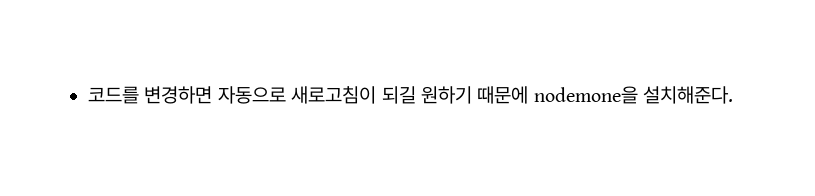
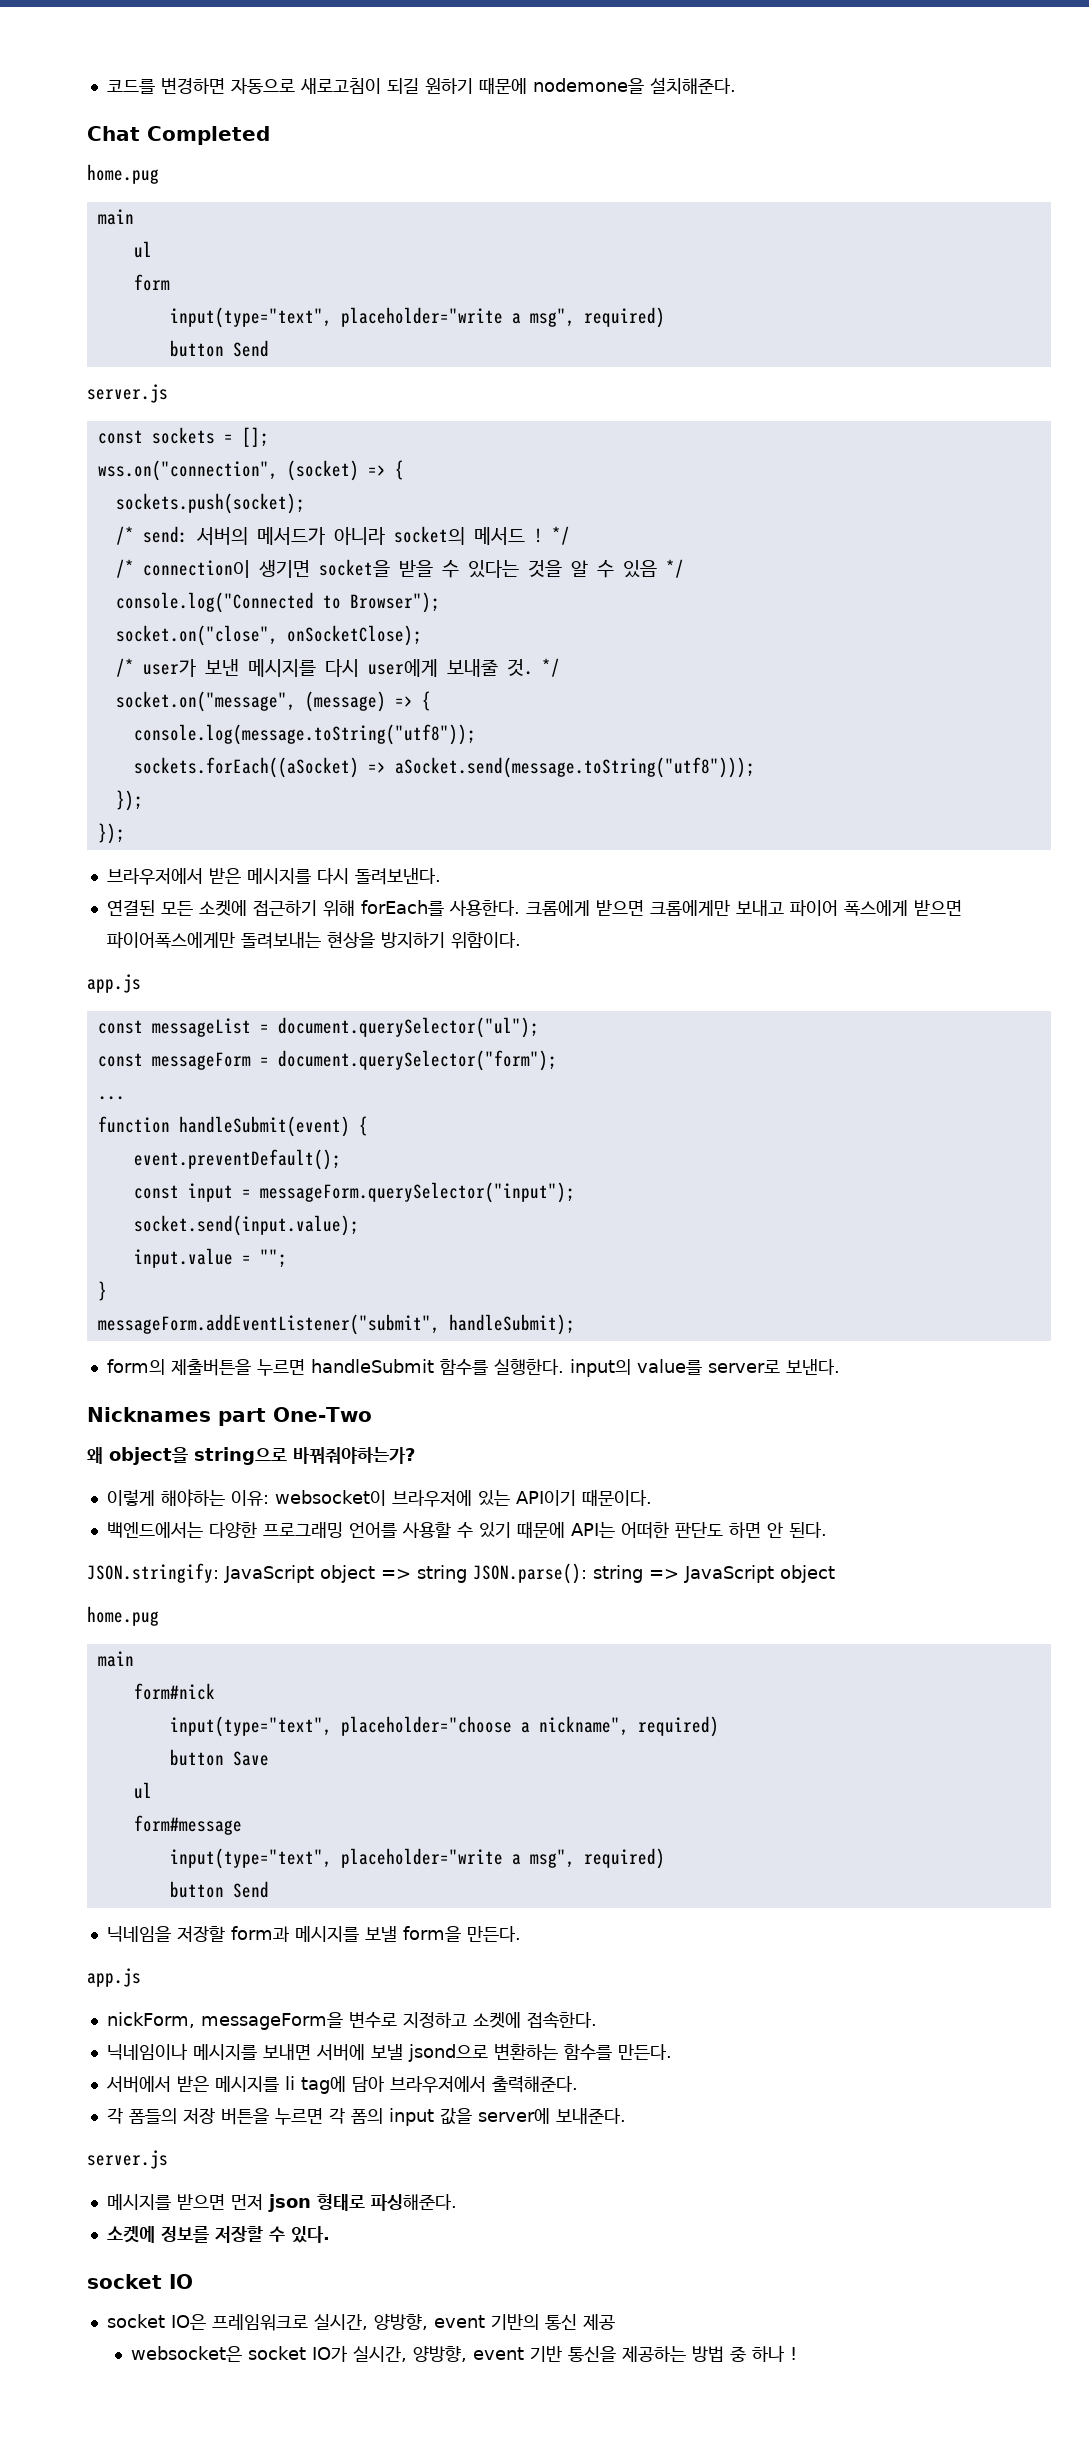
(734, 95) none -> [87,126,270,145] [87,164,159,184] [97,209,134,225] [133,241,152,258] [133,274,170,291] [169,307,665,328] [169,340,269,357] [87,384,168,403] [97,427,269,447] [97,460,404,481] [115,493,305,514] [115,526,570,545] [115,559,684,578] [115,592,440,613] [115,625,422,646] [115,658,560,677] [115,691,431,712] [133,724,476,745] [133,757,755,778] [115,790,143,811] [97,823,125,844] [106,868,441,885] [106,900,962,917] [106,931,521,949] [87,974,141,993] [97,1017,539,1038] [97,1050,557,1071] [97,1096,125,1100] [97,1116,368,1137] [133,1149,341,1170] [133,1182,575,1203] [133,1215,359,1236] [133,1248,287,1268] [97,1281,107,1301] [97,1314,575,1335] [106,1359,840,1377] [87,1407,372,1426] [87,1447,415,1465] [106,1489,652,1507] [106,1521,827,1539] [87,1563,835,1584] [87,1606,159,1626] [97,1651,134,1667] [133,1683,215,1700] [169,1716,719,1737] [169,1749,269,1766] [133,1782,152,1799] [133,1815,242,1835] [169,1848,665,1869] [169,1881,269,1898] [106,1926,521,1942] [87,1968,141,1987] [106,2011,597,2030] [106,2043,672,2062] [105,2076,578,2094] [106,2108,626,2126] [87,2150,168,2169] [106,2194,457,2212] [106,2226,330,2243] [87,2274,193,2289] [106,2313,615,2331] [131,2345,798,2362] // Chat Completed // home.pug // main // ul // form // input(type="text", placeholder="write a msg", required) // button Send // server.js // const sockets = []; // wss.on("connection", (socket) => { // sockets.push(socket); // /* send: 서버의 메서드가 아니라 socket의 메서드 ! */ // /* connection이 생기면 socket을 받을 수 있다는 것을 알 수 있음 */ // console.log("Connected to Browser"); // socket.on("close", onSocketClose); // /* user가 보낸 메시지를 다시 user에게 보내줄 것. */ // socket.on("message", (message) => { // console.log(message.toString("utf8")); // sockets.forEach((aSocket) => aSocket.send(message.toString("utf8"))); // }); // }); // 브라우저에서 받은 메시지를 다시 돌려보낸다. // 연결된 모든 소켓에 접근하기 위해 forEach를 사용한다. 크롬에게 받으면 크롬에게만 보내고 파이어 폭스에게 받으면 파이어폭스에게만 돌려보내는 현상을 방지하기 위함이다. // app.js // const messageList = document.querySelector("ul"); // const messageForm = document.querySelector("form"); // ... // function handleSubmit(event) { // event.preventDefault(); // const input = messageForm.querySelector("input"); // socket.send(input.value); // input.value = ""; // } // messageForm.addEventListener("submit", handleSubmit); // form의 제출버튼을 누르면 handleSubmit 함수를 실행한다. input의 value를 server로 보낸다. // Nicknames part One-Two // 왜 object을 string으로 바꿔줘야하는가? // 이렇게 해야하는 이유: websocket이 브라우저에 있는 API이기 때문이다. // 백엔드에서는 다양한 프로그래밍 언어를 사용할 수 있기 때문에 API는 어떠한 판단도 하면 안 된다. // JSON.stringify: JavaScript object => string JSON.parse(): string => JavaScript object // home.pug // main // form#nick // input(type="text", placeholder="choose a nickname", required) // button Save // ul // form#message // input(type="text", placeholder="write a msg", required) // button Send // 닉네임을 저장할 form과 메시지를 보낼 form을 만든다. // app.js // nickForm, messageForm을 변수로 지정하고 소켓에 접속한다. // 닉네임이나 메시지를 보내면 서버에 보낼 jsond으로 변환하는 함수를 만든다. // 서버에서 받은 메시지를 li tag에 담아 브라우저에서 출력해준다. // 각 폼들의 저장 버튼을 누르면 각 폼의 input 값을 server에 보내준다. // server.js // 메시지를 받으면 먼저 json 형태로 파싱해준다. // 소켓에 정보를 저장할 수 있다. // socket IO // socket IO은 프레임워크로 실시간, 양방향, event 기반의 통신 제공 // websocket은 socket IO가 실시간, 양방향, event 기반 통신을 제공하는 방법 중 하나 !

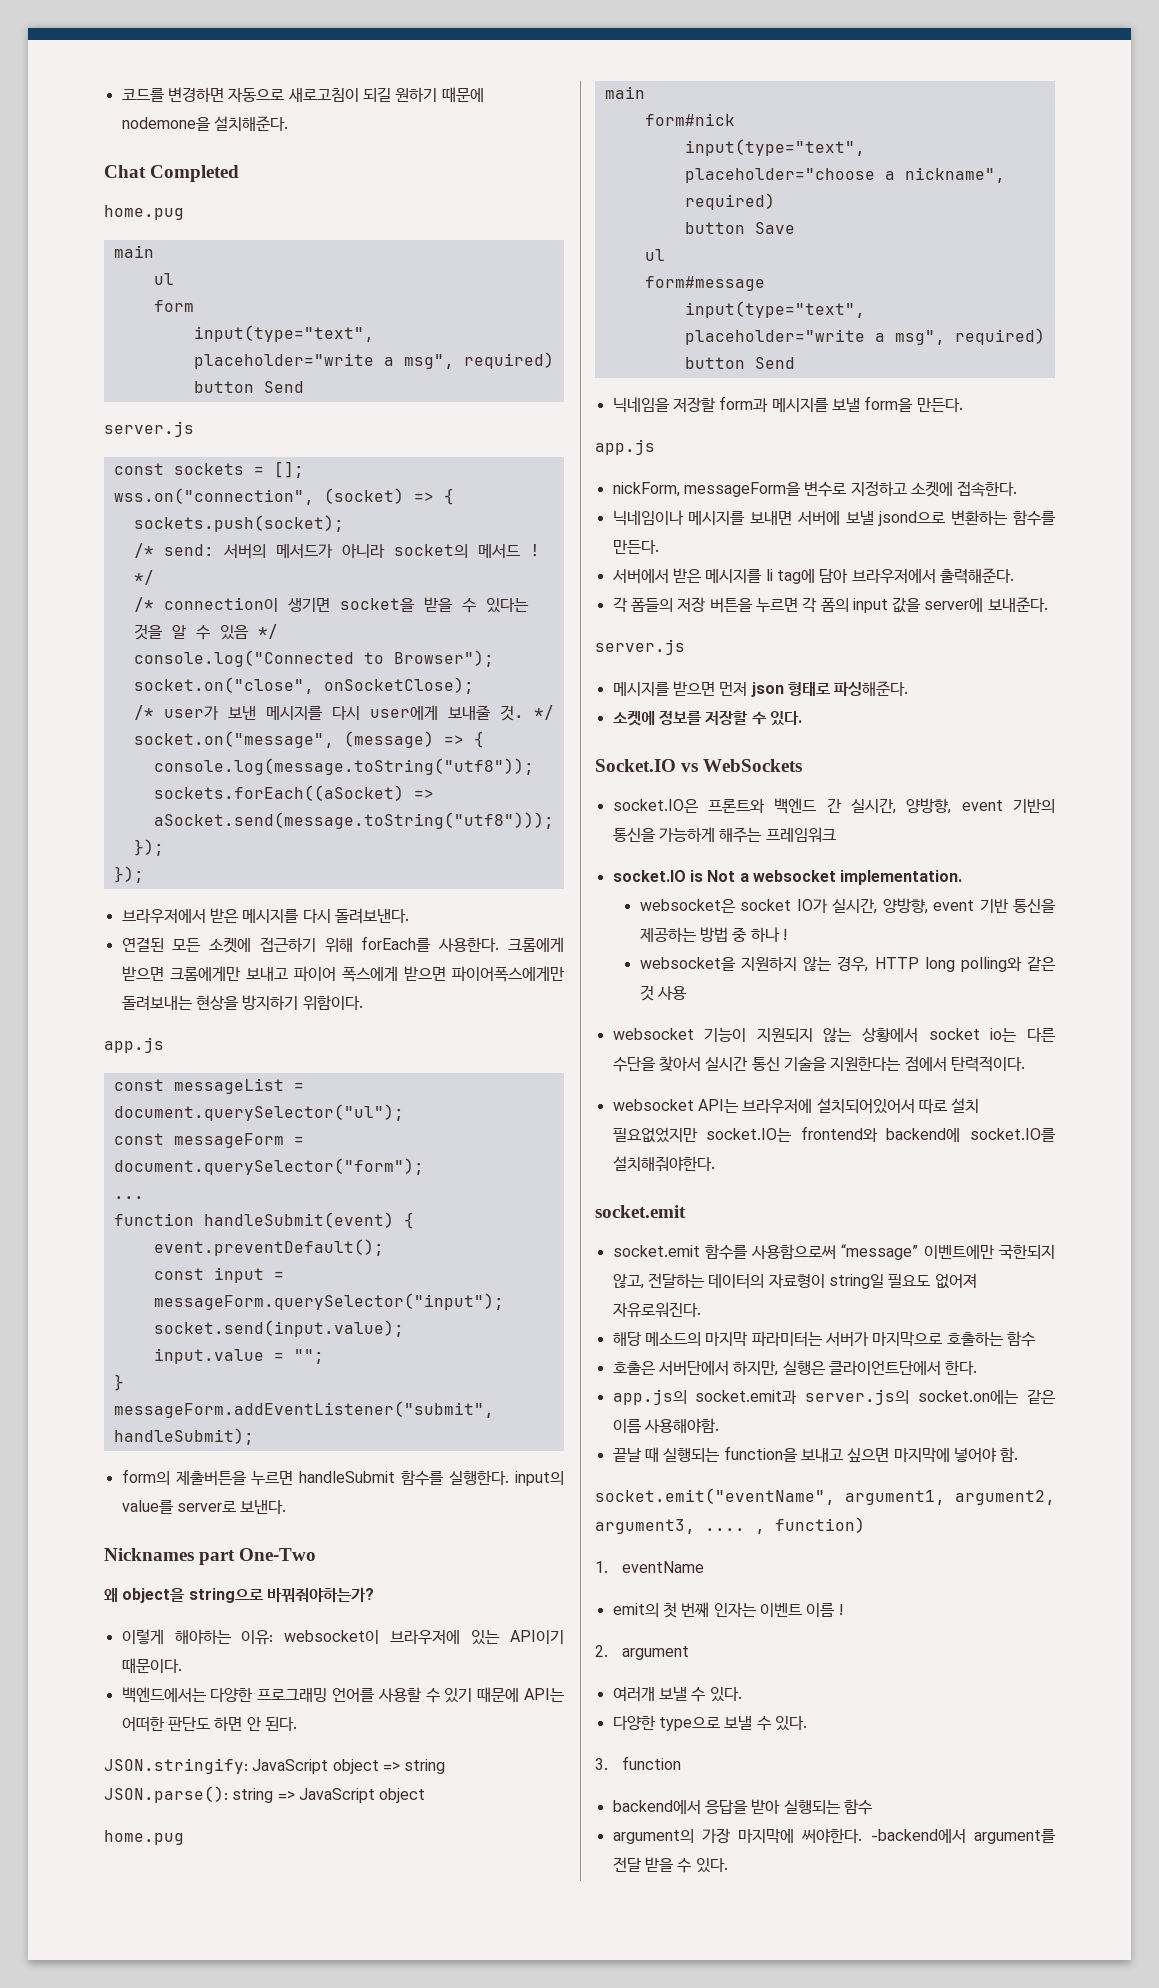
[87,2274,193,2289] [106,2313,615,2331] socket IO // socket IO은 프레임워크로 실시간, 양방향, event 기반의 통신 제공 -> [595,759,803,772] [612,798,1055,814] [612,827,836,843] [612,870,963,885] Socket.IO vs WebSockets // socket.IO은 프론트와 백엔드 간 실시간, 양방향, event 기반의 통신을 가능하게 해주는 프레임워크 // socket.IO is Not a websocket implementation.
(798, 2353) none -> [639,956,1056,972] [639,985,688,1001] [612,1027,1056,1042] [612,1056,1025,1072] [612,1098,980,1114] [612,1126,1056,1143] [612,1156,715,1172] [595,1205,686,1218] [612,1244,1055,1260] [612,1273,977,1289] [612,1302,701,1318] [612,1331,1035,1347] [612,1360,978,1376] [612,1389,1056,1405] [612,1418,719,1433] [612,1446,1019,1462] [595,1488,1055,1505] [595,1517,865,1534] [595,1561,705,1573] [612,1602,843,1618] [595,1645,690,1660] [612,1687,742,1702] [612,1715,807,1731] [595,1756,682,1770] [612,1799,872,1815] [612,1828,1056,1844] [612,1857,728,1873] // websocket을 지원하지 않는 경우, HTTP long polling와 같은 것 사용 // websocket 기능이 지원되지 않는 상황에서 socket io는 다른 수단을 찾아서 실시간 통신 기술을 지원한다는 점에서 탄력적이다. // websocket API는 브라우저에 설치되어있어서 따로 설치 필요없었지만 socket.IO는 frontend와 backend에 socket.IO를 설치해줘야한다. // socket.emit // socket.emit 함수를 사용함으로써 “message” 이벤트에만 국한되지 않고, 전달하는 데이터의 자료형이 string일 필요도 없어져 자유로워진다. // 해당 메소드의 마지막 파라미터는 서버가 마지막으로 호출하는 함수 // 호출은 서버단에서 하지만, 실행은 클라이언트단에서 한다. // app.js의 socket.emit과 server.js의 socket.on에는 같은 이름 사용해야함. // 끝날 때 실행되는 function을 보내고 싶으면 마지막에 넣어야 함. // socket.emit("eventName", argument1, argument2, argument3, .... , function) // 1. eventName // emit의 첫 번째 인자는 이벤트 이름 ! // 2. argument // 여러개 보낼 수 있다. // 다양한 type으로 보낼 수 있다. // 3. function // backend에서 응답을 받아 실행되는 함수 // argument의 가장 마지막에 써야한다. -backend에서 argument를 전달 받을 수 있다.

